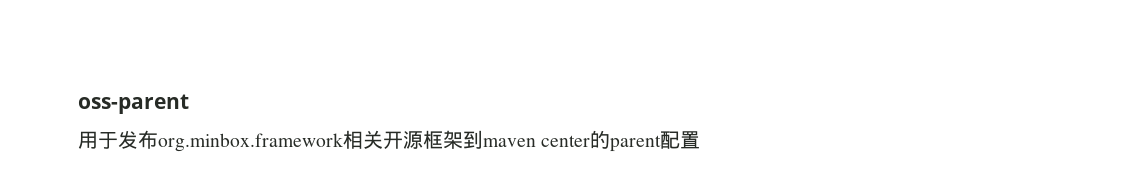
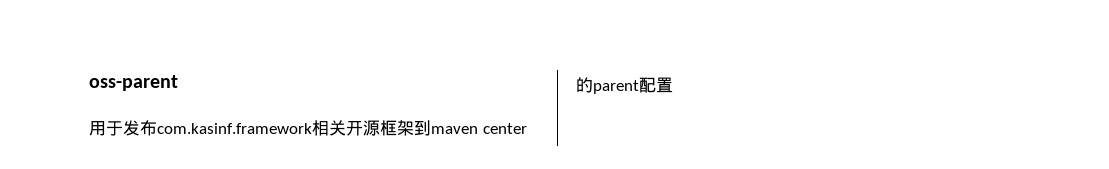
[158,133,343,152] org.minbox.framework -> [157,123,312,134] com.kasinf.framework

